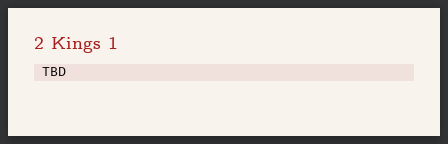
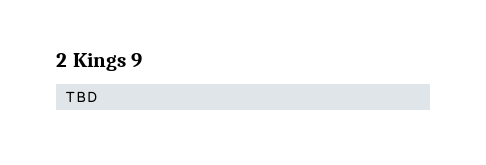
[108,37,118,49] 1 -> [131,53,143,68] 9

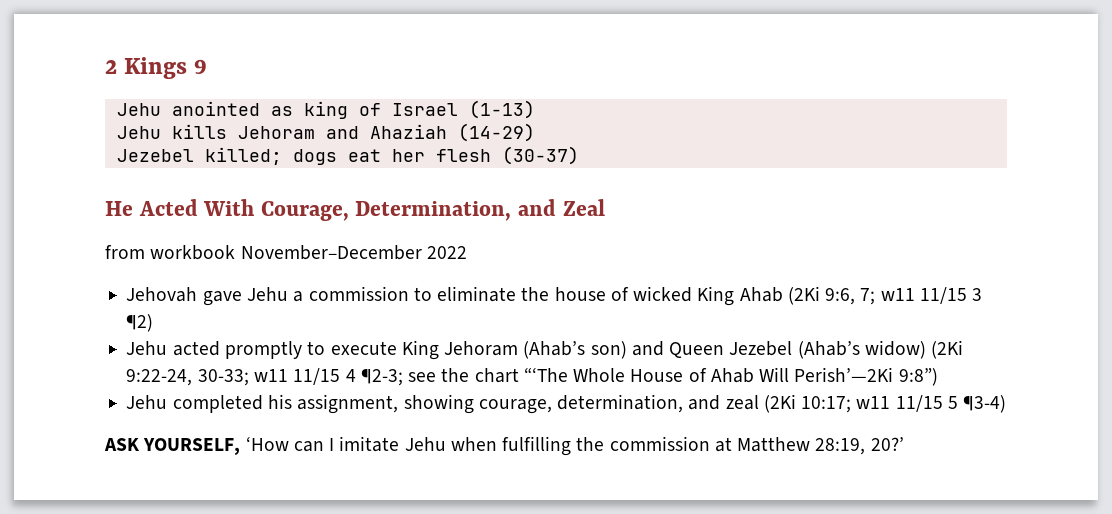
[64,91,98,103] TBD -> [116,100,535,119] [116,123,535,142] [116,146,579,165] [105,199,605,221] [105,245,467,260] [126,286,983,306] [126,314,154,332] [126,340,964,360] [126,367,938,386] [126,394,1007,414] [104,436,904,456] Jehu anointed as king of Israel (1-13) // Jehu kills Jehoram and Ahaziah (14-29) // Jezebel killed; dogs eat her flesh (30-37) // He Acted With Courage, Determination, and Zeal // from workbook November–December 2022 // Jehovah gave Jehu a commission to eliminate the house of wicked King Ahab (2Ki 9:6, 7; w11 11/15 3 ¶2) // Jehu acted promptly to execute King Jehoram (Ahab’s son) and Queen Jezebel (Ahab’s widow) (2Ki 9:22-24, 30-33; w11 11/15 4 ¶2-3; see the chart “‘The Whole House of Ahab Will Perish’—2Ki 9:8”) // Jehu completed his assignment, showing courage, determination, and zeal (2Ki 10:17; w11 11/15 5 ¶3-4) // ASK YOURSELF, ‘How can I imitate Jehu when fulfilling the commission at Matthew 28:19, 20?’

